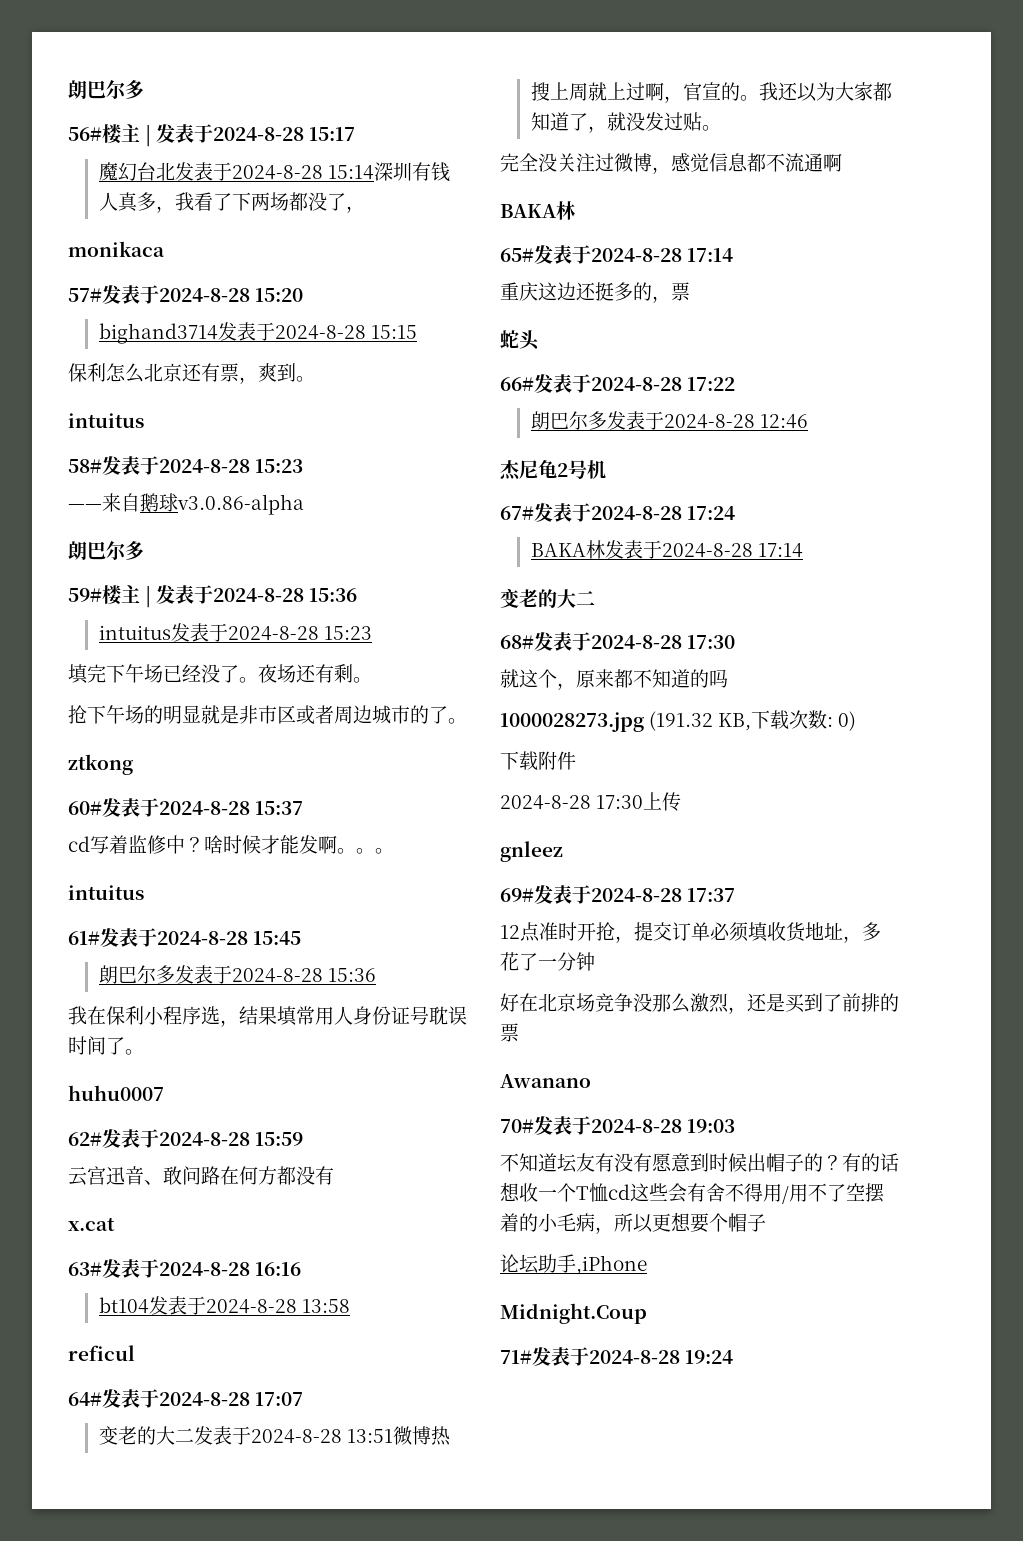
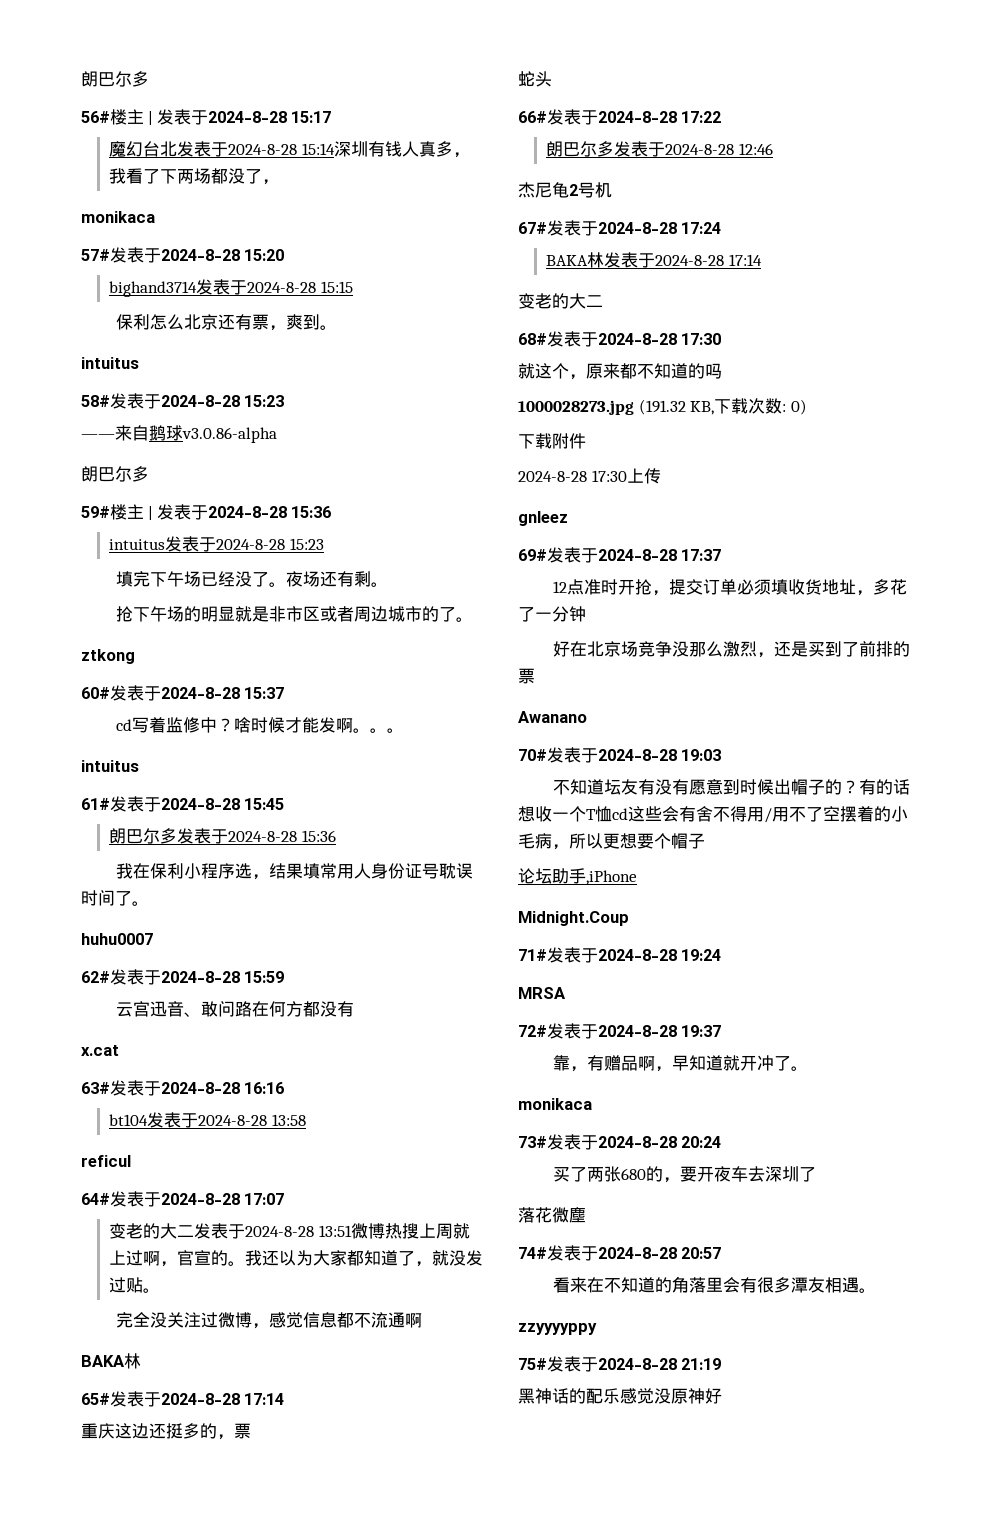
(734, 1357) none -> [518,987,566,999] [518,1023,722,1039] [553,1055,809,1072] [518,1098,592,1110] [518,1134,722,1150] [553,1166,817,1183] [518,1207,586,1223] [518,1245,722,1261] [553,1276,877,1293] [518,1323,597,1335] [518,1356,722,1372] [518,1388,722,1404] // MRSA // 72#发表于2024-8-28 19:37 // 靠，有赠品啊，早知道就开冲了。 // monikaca // 73#发表于2024-8-28 20:24 // 买了两张680的，要开夜车去深圳了 // 落花微塵 // 74#发表于2024-8-28 20:57 // 看来在不知道的角落里会有很多潭友相遇。 // zzyyyyppy // 75#发表于2024-8-28 21:19 // 黑神话的配乐感觉没原神好

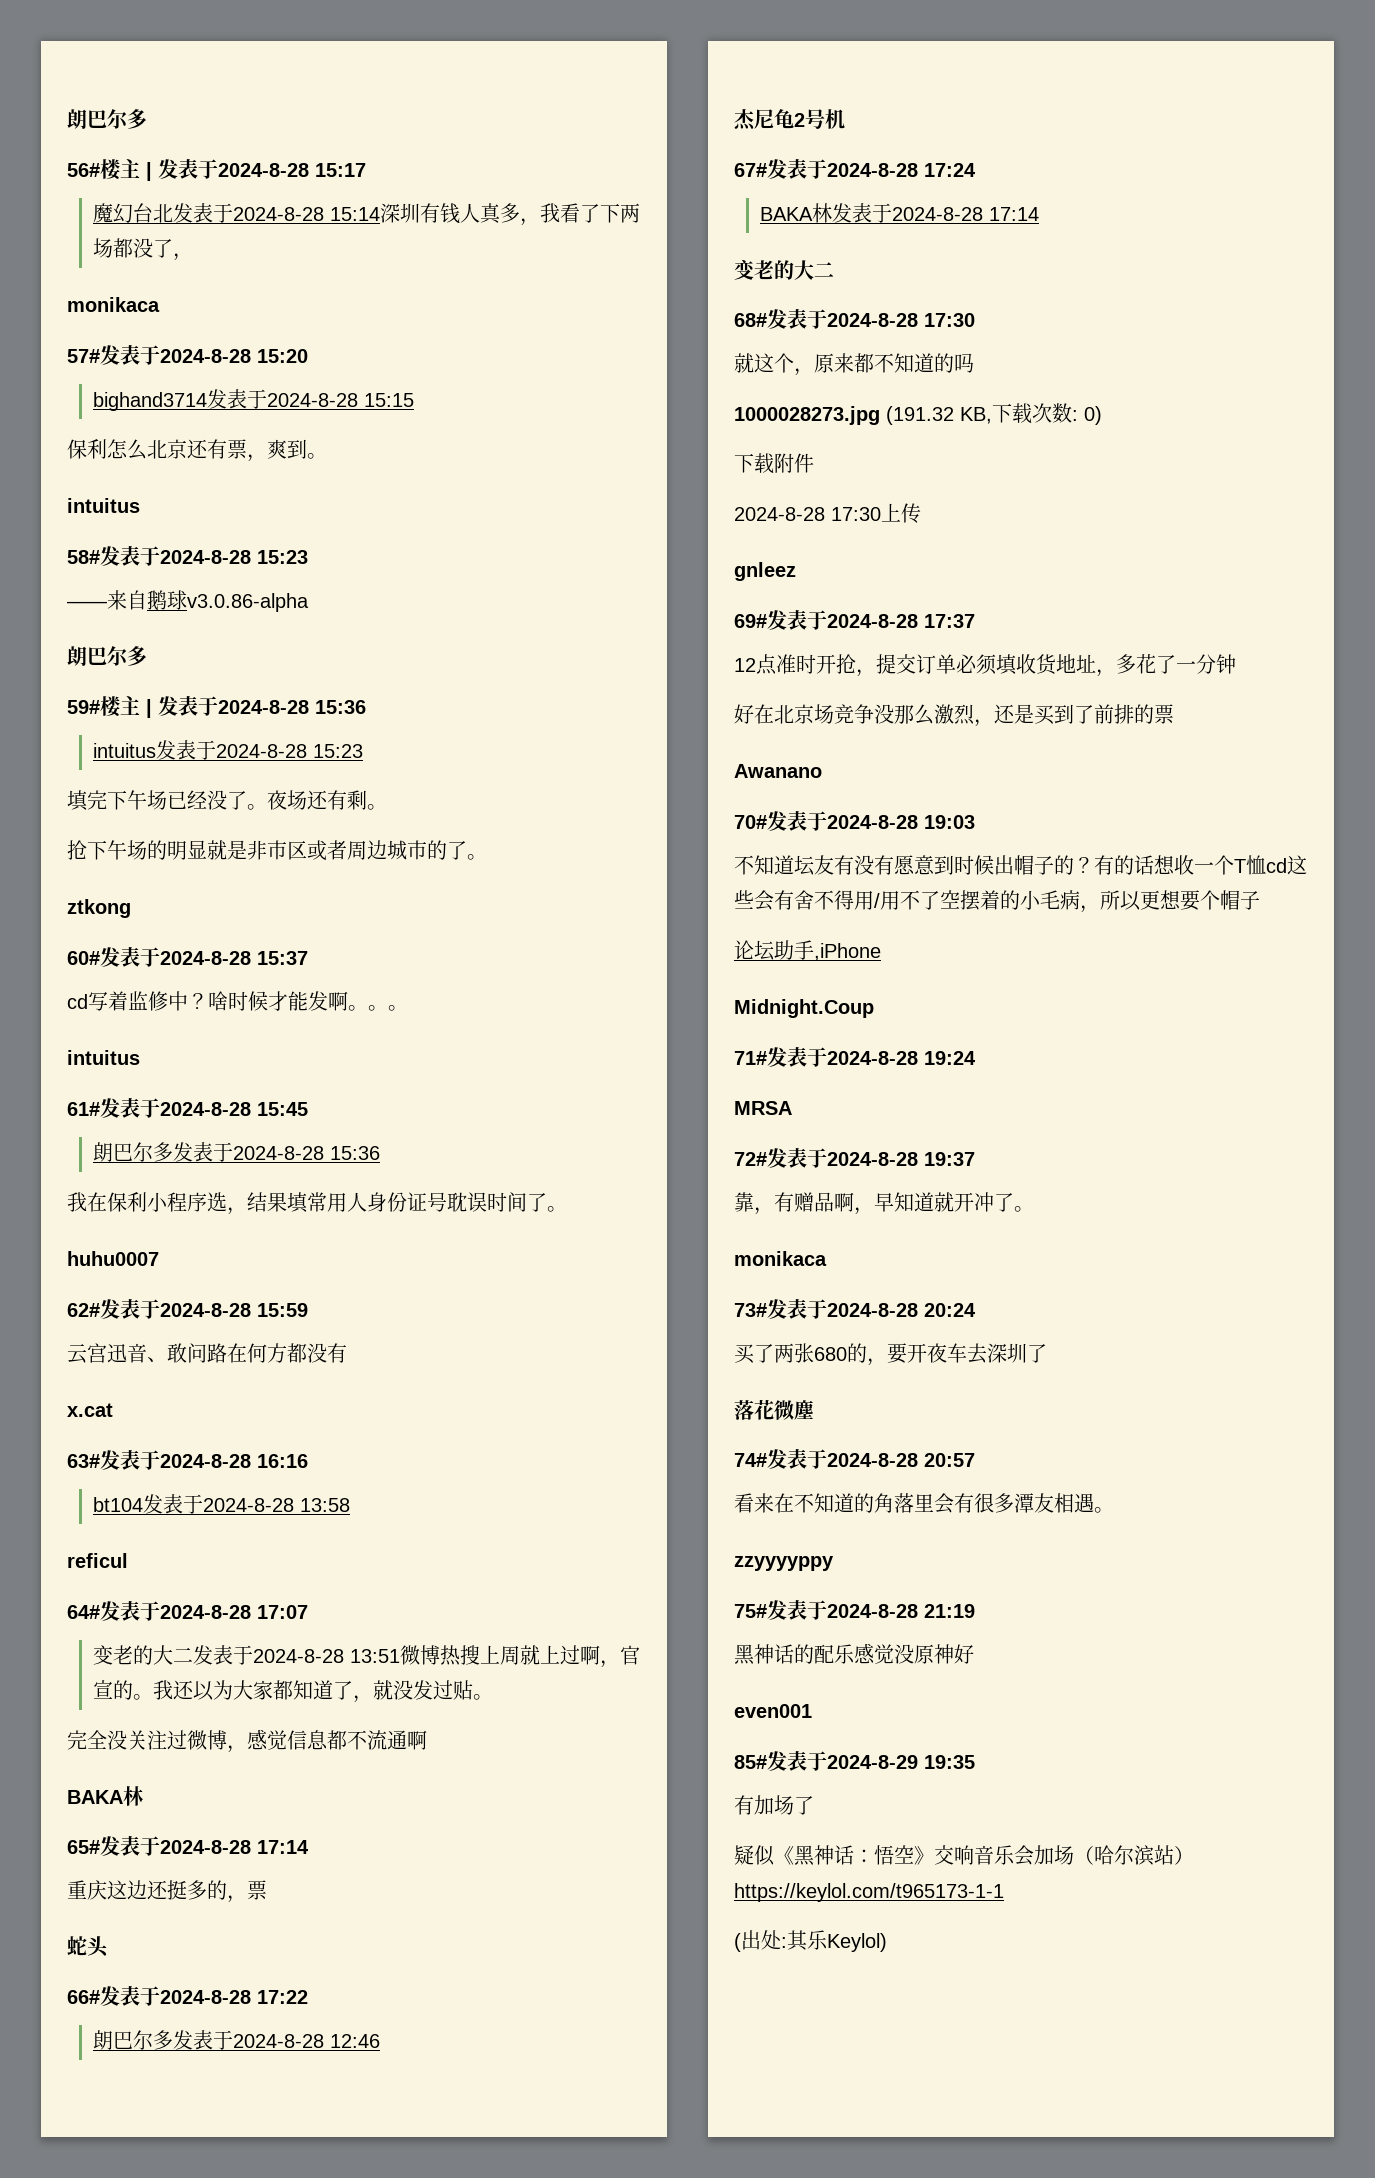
(722, 1396) none -> [734,1704,812,1718] [734,1751,975,1771] [734,1795,814,1815] [734,1845,1194,1866] [734,1883,1004,1902] [734,1930,887,1952] // even001 // 85#发表于2024-8-29 19:35 // 有加场了 // 疑似《黑神话：悟空》交响音乐会加场（哈尔滨站）https://keylol.com/t965173-1-1 // (出处:其乐Keylol)

